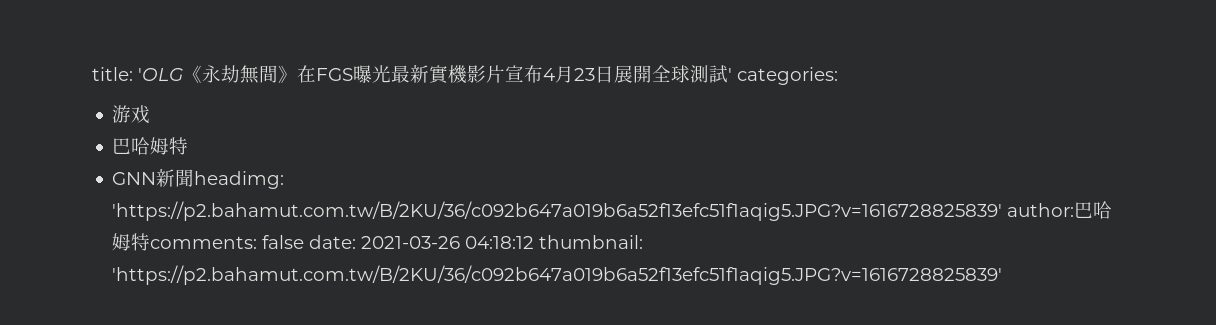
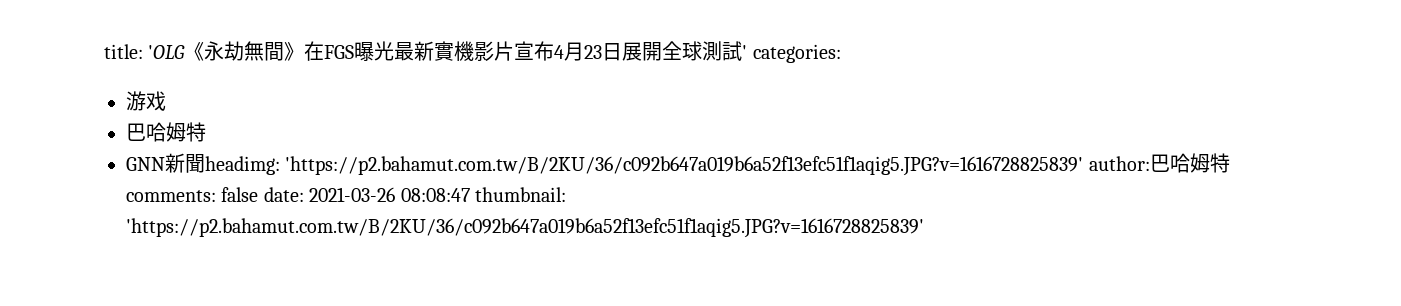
[465,236,535,249] 04:18:12 -> [400,188,470,202] 08:08:47

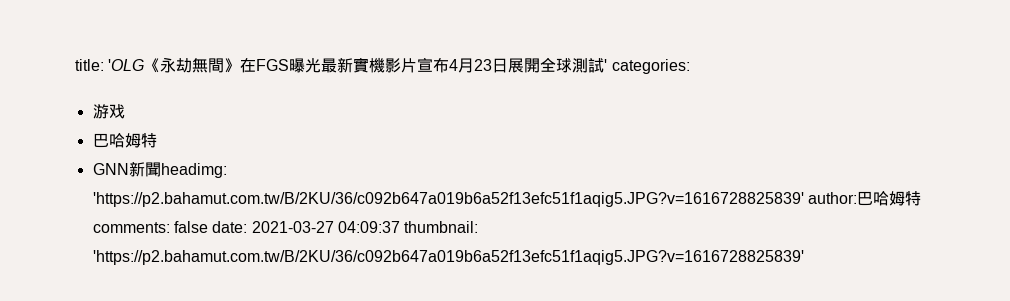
[309,187,470,202] 2021-03-26 08:08:47 -> [251,221,400,233] 2021-03-27 04:09:37

